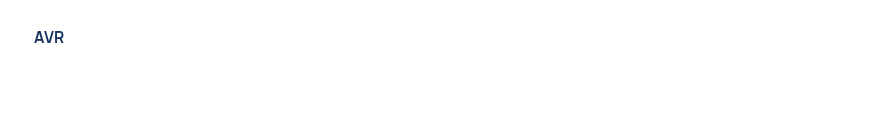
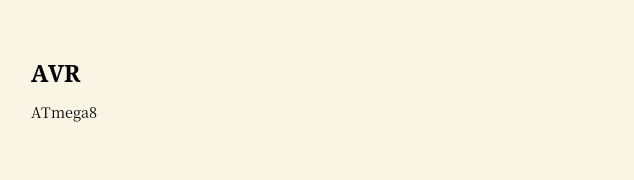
(64, 37) none -> [31,107,97,122] // ATmega8

